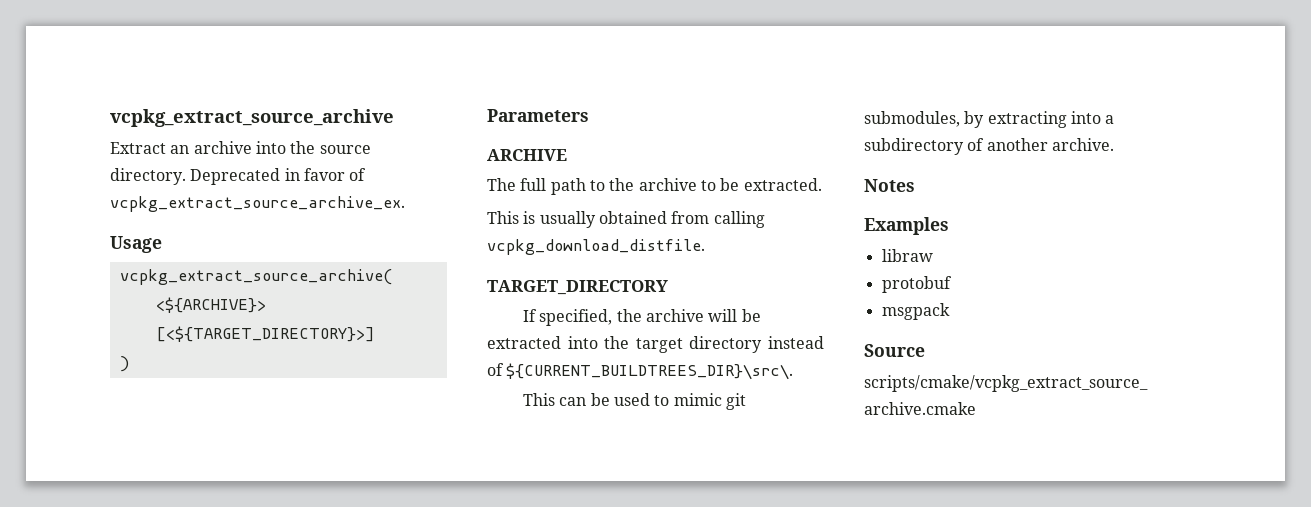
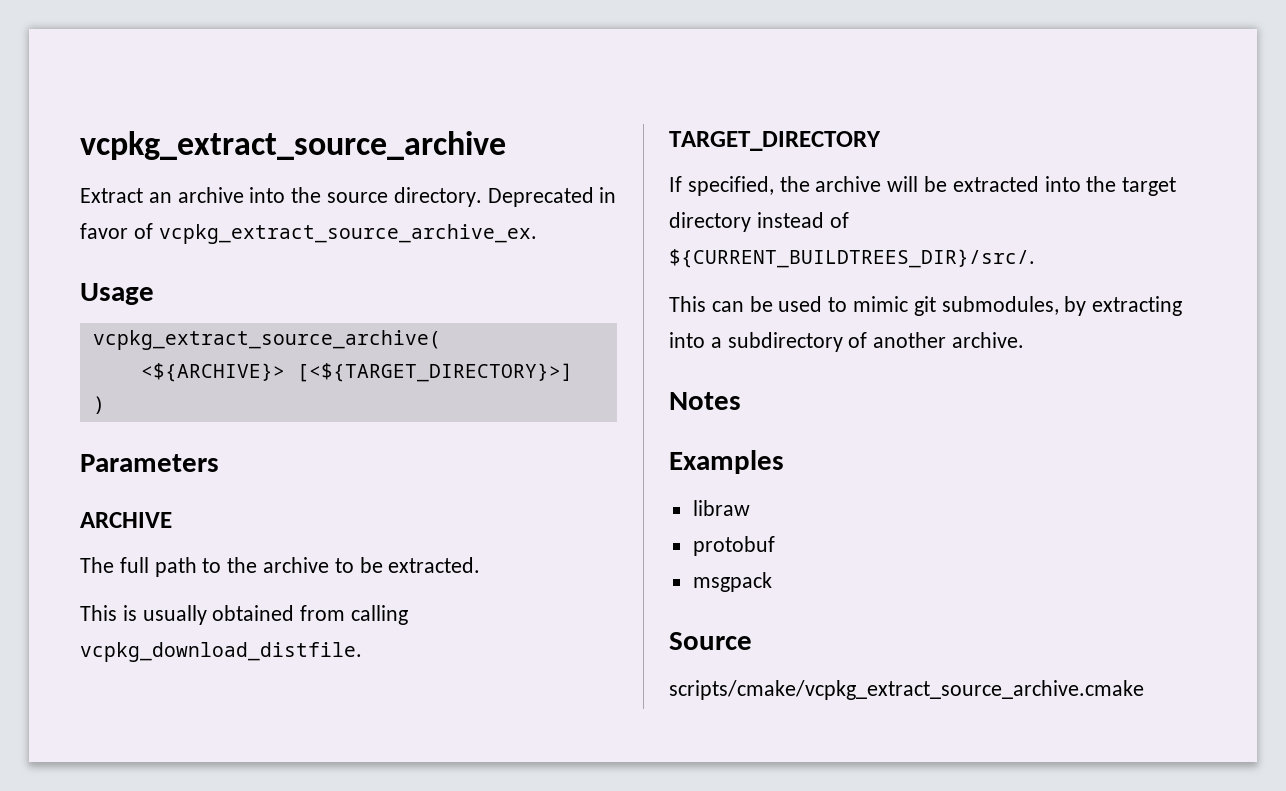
[506,363,794,380] ${CURRENT_BUILDTREES_DIR}\src\. -> [669,249,1035,268] ${CURRENT_BUILDTREES_DIR}/src/.

